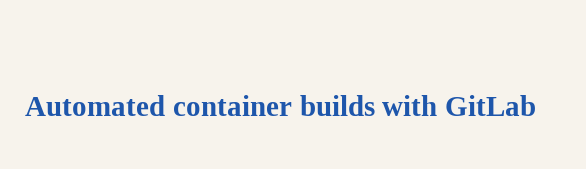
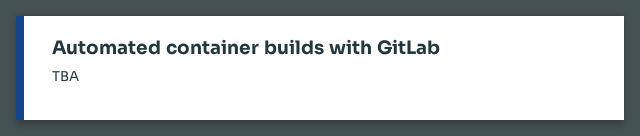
(537, 105) none -> [52,71,79,82] // TBA

